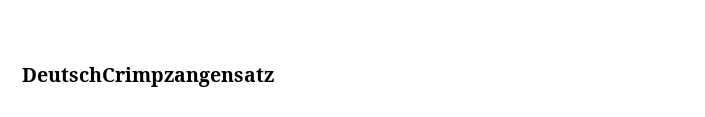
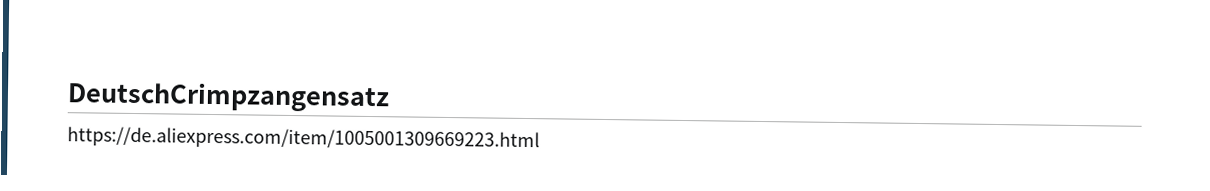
(274, 77) none -> [67,126,540,152] // https://de.aliexpress.com/item/1005001309669223.html

